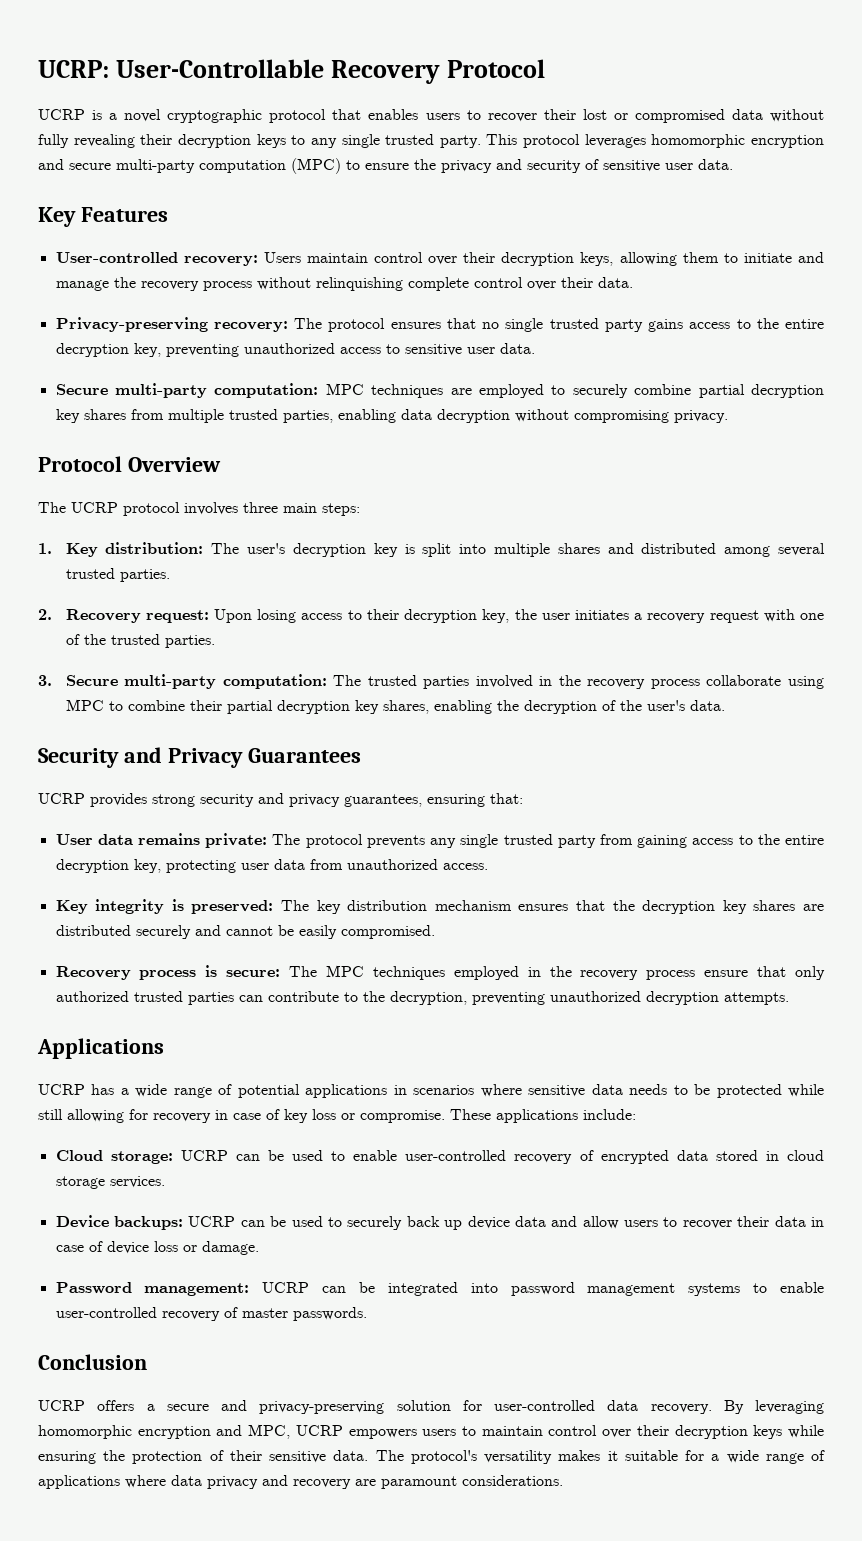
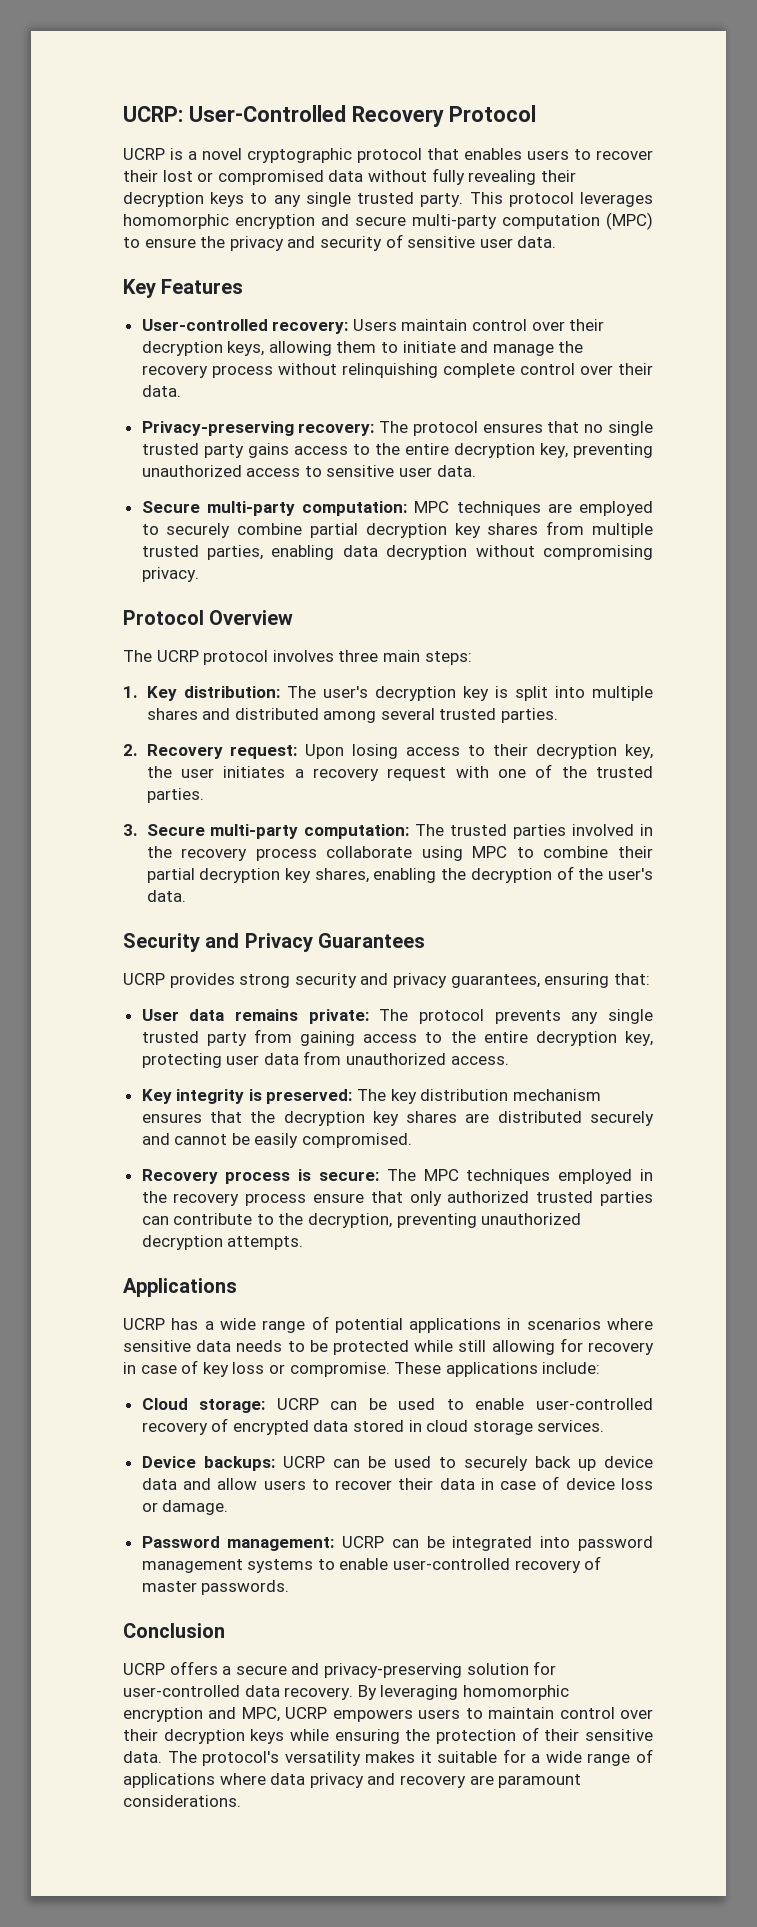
[115,59,324,78] User-Controllable -> [188,105,346,122] User-Controlled

